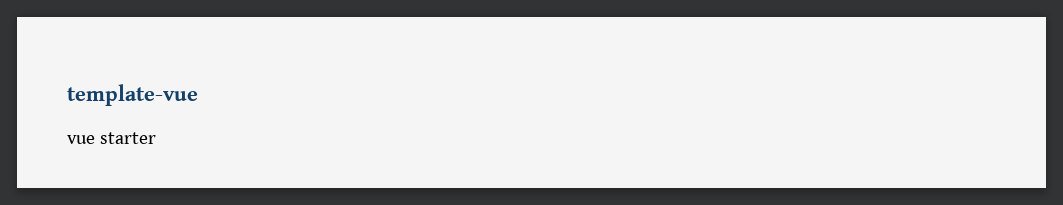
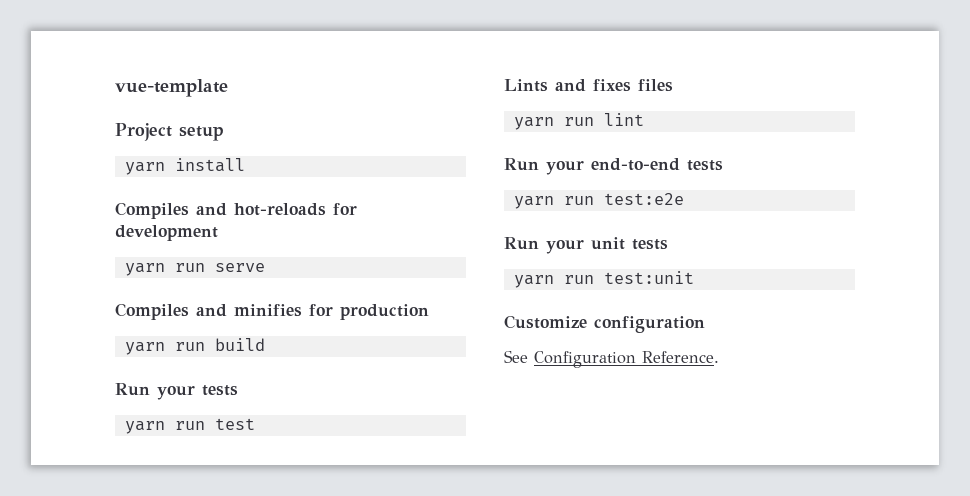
[67,84,198,106] [67,132,156,144] template-vue // vue starter -> [115,79,228,97] [115,123,224,141] [124,158,245,175] [115,202,357,219] [115,225,218,241] [124,263,265,276] [115,303,429,320] [124,338,265,355] [115,383,238,400] [124,418,255,434] [504,79,673,92] [513,113,644,130] [504,158,723,175] [513,193,684,209] [504,237,668,254] [513,271,694,288] [504,315,705,333] [504,350,719,368] vue-template // Project setup // yarn install // Compiles and hot-reloads for development // yarn run serve // Compiles and minifies for production // yarn run build // Run your tests // yarn run test // Lints and fixes files // yarn run lint // Run your end-to-end tests // yarn run test:e2e // Run your unit tests // yarn run test:unit // Customize configuration // See Configuration Reference.

